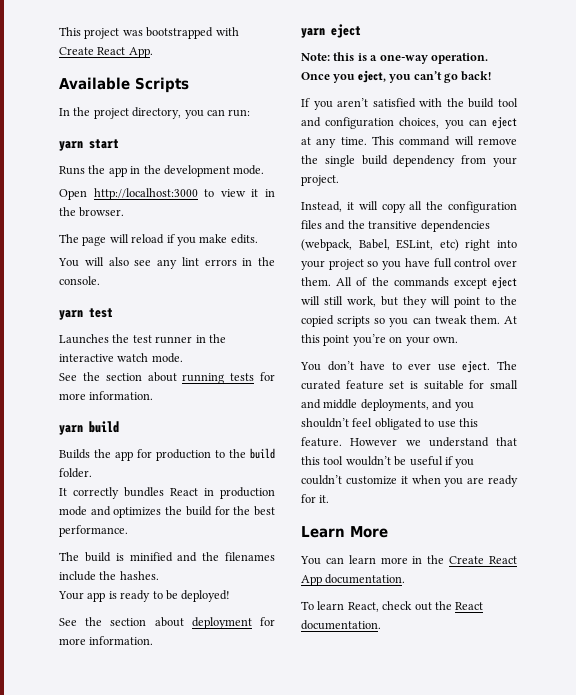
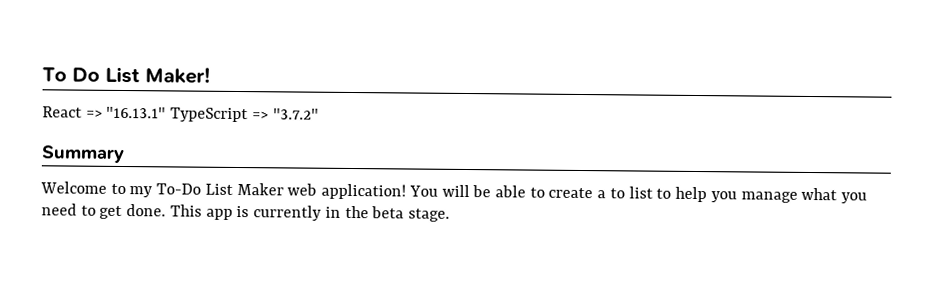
[59,27,239,39] [59,47,153,58] [59,77,189,93] [59,107,251,119] [59,139,119,151] [59,165,265,177] [59,188,275,200] [59,207,125,217] [59,234,258,246] [58,257,275,269] [59,276,100,285] [59,308,113,320] [59,334,226,344] [59,353,183,363] [59,372,275,384] [59,391,154,400] [59,421,119,435] [59,448,275,461] [59,468,92,478] [59,487,275,499] [59,506,275,518] [59,525,128,537] [59,552,275,562] [59,571,159,581] [58,590,231,602] [59,617,275,629] [59,636,154,645] [301,24,361,38] [301,52,488,64] [301,70,492,83] [301,98,518,110] [301,117,517,129] [301,136,517,148] [301,155,517,167] [301,175,339,186] [301,201,517,213] [301,220,490,232] [301,239,517,251] [301,258,517,270] [301,277,517,289] [301,296,517,308] [301,315,517,327] [301,334,458,346] [300,361,517,373] [301,380,518,390] [301,399,474,411] [301,418,478,430] [301,437,517,447] [301,456,475,468] [301,475,518,487] [301,494,330,503] [301,526,388,538] [300,555,517,565] [301,574,406,586] [301,601,484,612] [301,620,381,630] This project was bootstrapped with Create React App. // Available Scripts // In the project directory, you can run: // yarn start // Runs the app in the development mode. // Open http://localhost:3000 to view it in the browser. // The page will reload if you make edits. // You will also see any lint errors in the console. // yarn test // Launches the test runner in the interactive watch mode. // See the section about running tests for more information. // yarn build // Builds the app for production to the build folder. // It correctly bundles React in production mode and optimizes the build for the best performance. // The build is minified and the filenames include the hashes. // Your app is ready to be deployed! // See the section about deployment for more information. // yarn eject // Note: this is a one-way operation. Once you eject, you can’t go back! // If you aren’t satisfied with the build tool and configuration choices, you can eject at any time. This command will remove the single build dependency from your project. // Instead, it will copy all the configuration files and the transitive dependencies (webpack, Babel, ESLint, etc) right into your project so you have full control over them. All of the commands except eject will still work, but they will point to the copied scripts so you can tweak them. At this point you’re on your own. // You don’t have to ever use eject. The curated feature set is suitable for small and middle deployments, and you shouldn’t feel obligated to use this feature. However we understand that this tool wouldn’t be useful if you couldn’t customize it when you are ready for it. // Learn More // You can learn more in the Create React App documentation. // To learn React, check out the React documentation. -> [42,66,210,84] [42,106,319,123] [41,145,125,164] [40,181,867,204] [41,203,450,222] To Do List Maker! // React => "16.13.1" TypeScript => "3.7.2" // Summary // Welcome to my To-Do List Maker web application! You will be able to create a to list to help you manage what you need to get done. This app is currently in the beta stage.

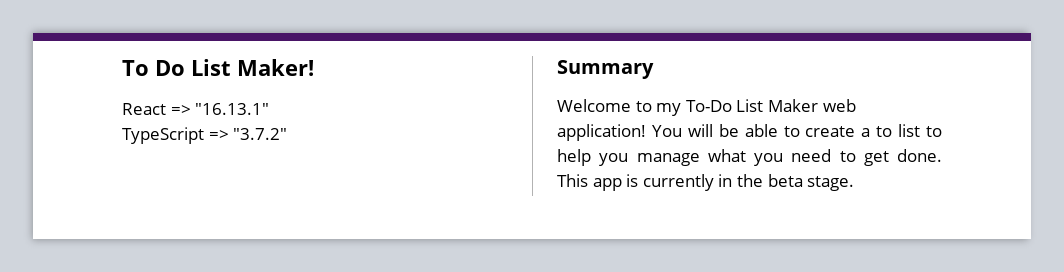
(167, 112) none -> (270, 109) //

